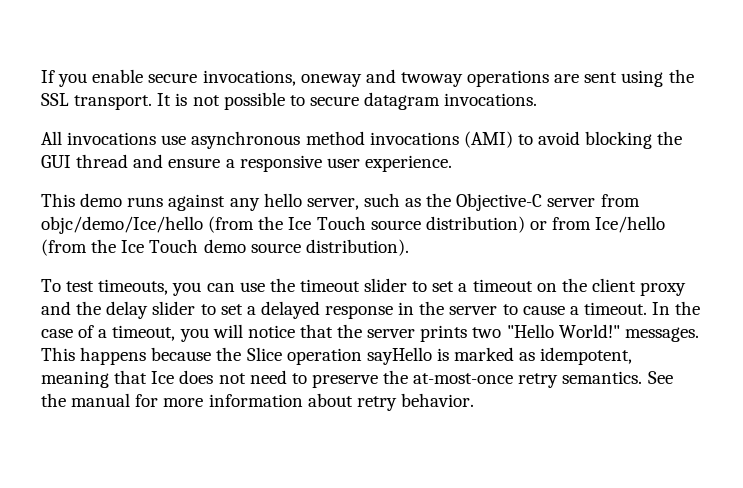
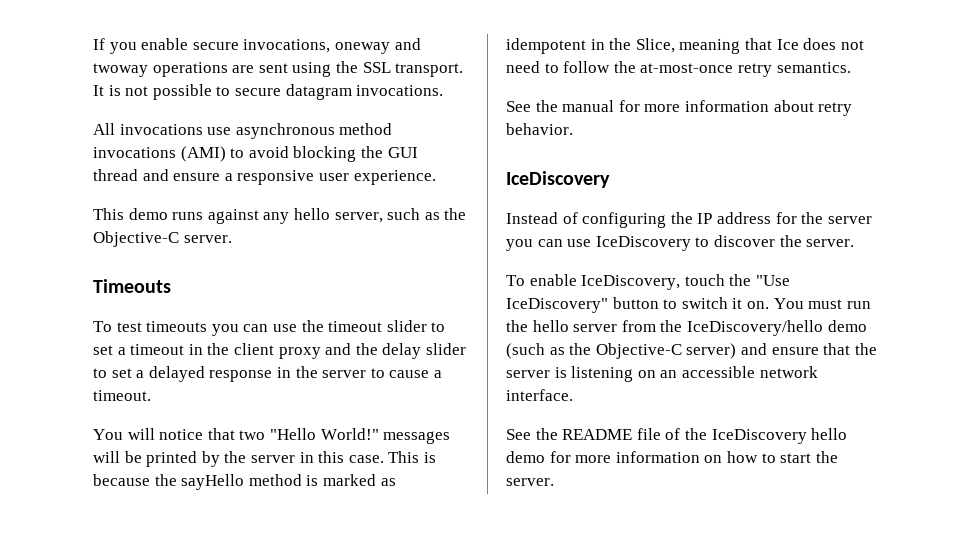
[547,194,640,207] [41,216,666,234] [41,239,409,256] server from objc/demo/Ice/hello (from the Ice Touch source distribution) or from Ice/hello (from the Ice Touch demo source distribution). -> [183,235,232,243] [93,279,171,293] server. // Timeouts
[98,279,169,295] timeouts, -> [146,321,208,332] timeouts
[536,283,557,292] on -> [188,344,203,355] in
[652,301,701,315] [41,324,699,342] [41,347,633,365] In the case of a timeout, you will notice that the server prints two "Hello World!" messages. This happens because the Slice operation sayHello is marked as idempotent, -> [93,428,451,444] [93,451,436,467] [93,474,396,490] [506,38,675,54] // You will notice that two "Hello World!" messages will be printed by the server in this case. This is because the sayHello method is marked as idempotent in the Slice,
[311,374,378,388] preserve -> [563,61,611,73] follow
(643, 377) none -> (851, 67) //
(474, 400) none -> [506,171,610,188] [506,212,872,228] [506,235,855,251] [506,274,790,290] [506,297,871,313] [506,320,867,336] [506,343,877,359] [506,366,818,382] [506,389,573,401] [506,428,848,444] [506,451,838,463] [506,478,554,486] // IceDiscovery // Instead of configuring the IP address for the server you can use IceDiscovery to discover the server. // To enable IceDiscovery, touch the "Use IceDiscovery" button to switch it on. You must run the hello server from the IceDiscovery/hello demo (such as the Objective-C server) and ensure that the server is listening on an accessible network interface. // See the README file of the IceDiscovery hello demo for more information on how to start the server.

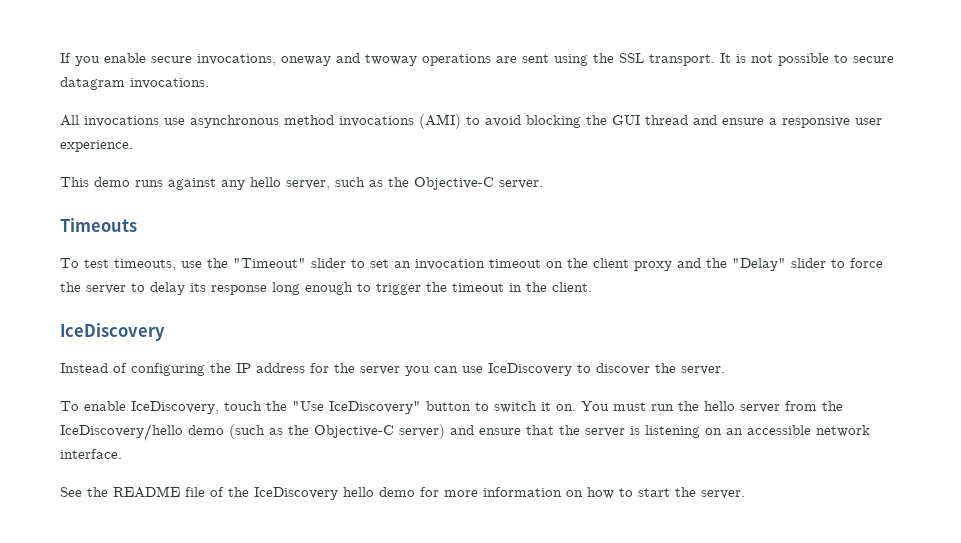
[146,321,269,336] timeouts you can -> [114,259,176,271] timeouts,
[328,320,446,332] [93,344,203,355] timeout slider to set a timeout in -> [233,258,563,270] "Timeout" slider to set an invocation timeout on
[382,343,466,359] [93,366,442,382] [93,390,151,401] [93,428,451,444] [93,451,436,467] [93,474,396,490] [506,38,864,54] [506,61,851,77] [506,100,853,116] [506,123,573,135] delay slider to set a delayed response in the server to cause a timeout. // You will notice that two "Hello World!" messages will be printed by the server in this case. This is because the sayHello method is marked as idempotent in the Slice, meaning that Ice does not need to follow the at-most-once retry semantics. // See the manual for more information about retry behavior. -> [732,258,883,271] [60,282,592,295] "Delay" slider to force the server to delay its response long enough to trigger the timeout in the client.

